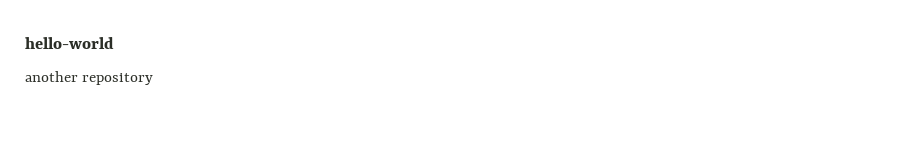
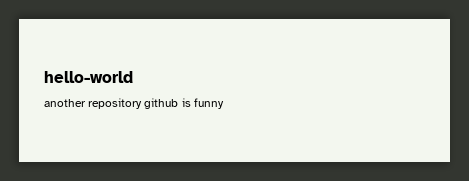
(154, 79) none -> [144,98,224,109] github is funny

